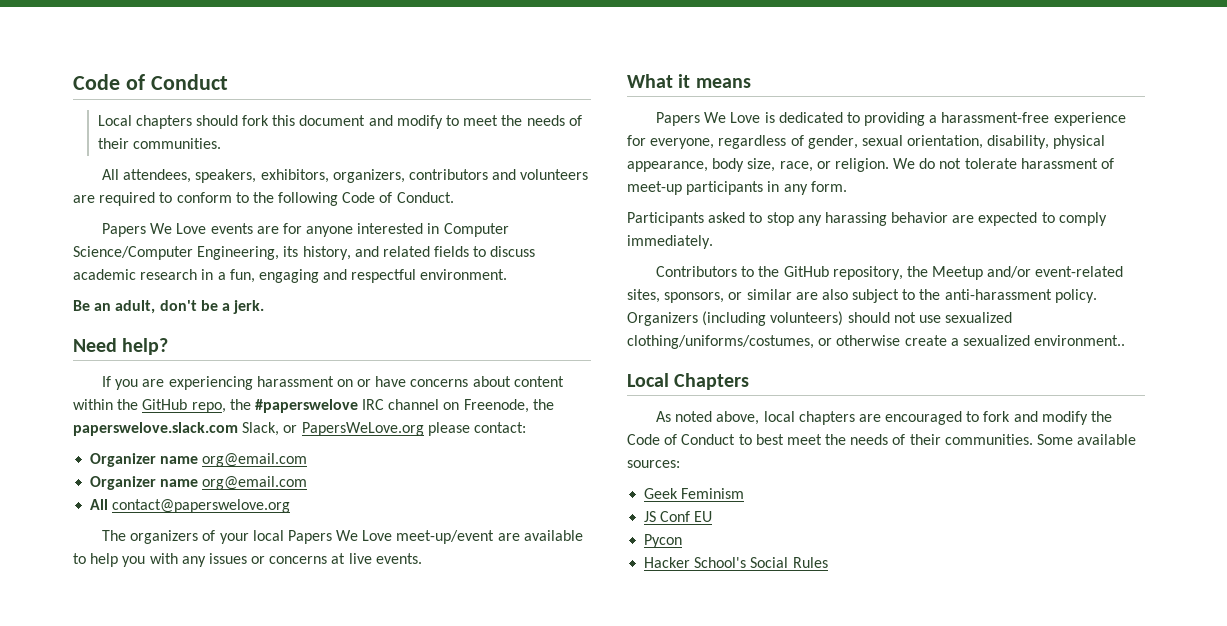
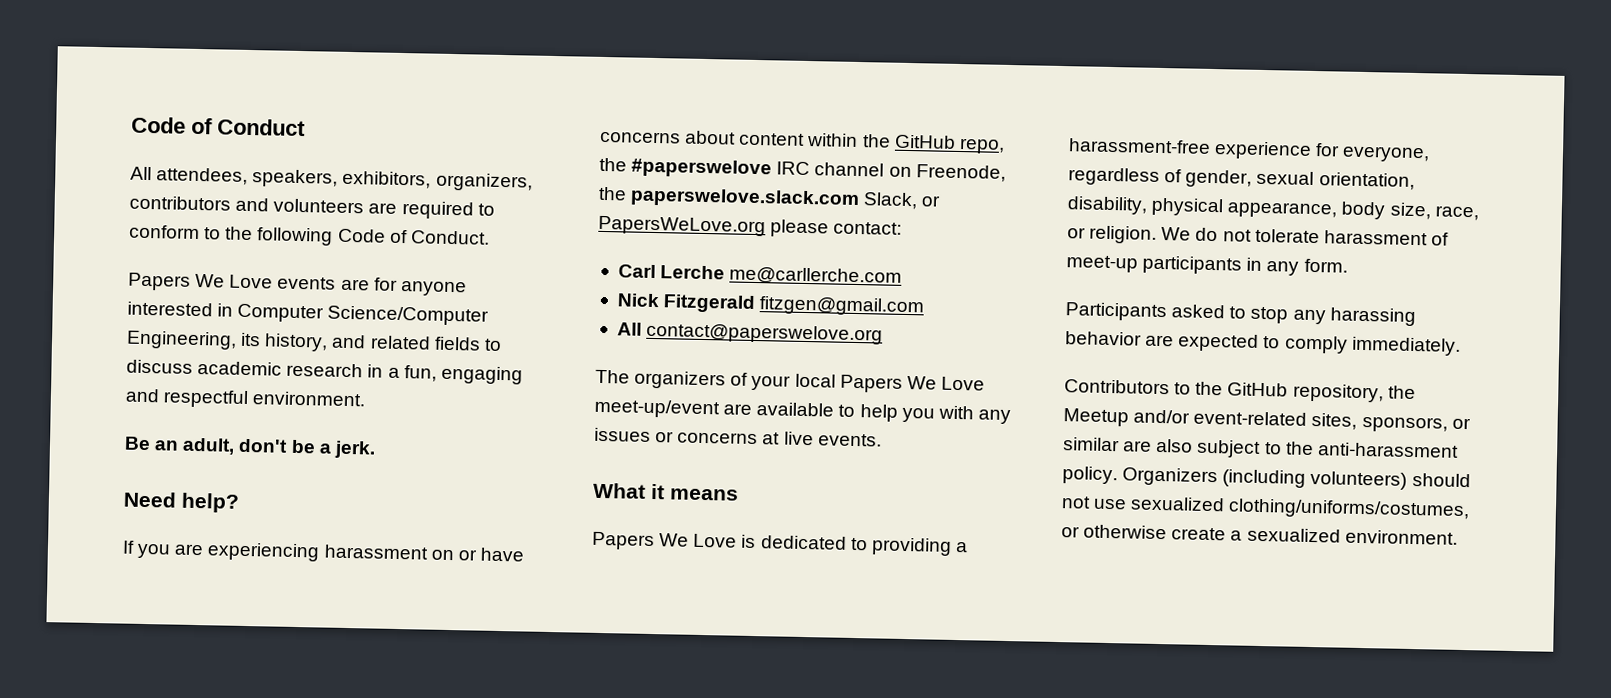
[73,74,228,90] [97,115,582,129] [97,138,221,149] Code of Conduct // Local chapters should fork this document and modify to meet the needs of their communities. -> [131,116,306,137] Code of Conduct
[90,453,308,467] [90,476,308,490] Organizer name org@email.com // Organizer name org@email.com -> [617,264,903,286] [616,293,926,317] Carl Lerche me@carllerche.com // Nick Fitzgerald fitzgen@gmail.com
[1034,335,1126,346] [627,373,750,390] [655,411,1113,425] [627,434,1137,445] [627,460,680,468] [644,488,745,499] [644,511,713,522] [644,534,683,548] [644,557,828,568] environment.. // Local Chapters // As noted above, local chapters are encouraged to fork and modify the Code of Conduct to best meet the needs of their communities. Some available sources: // Geek Feminism // JS Conf EU // Pycon // Hacker School's Social Rules -> [1344,529,1458,545] environment.

